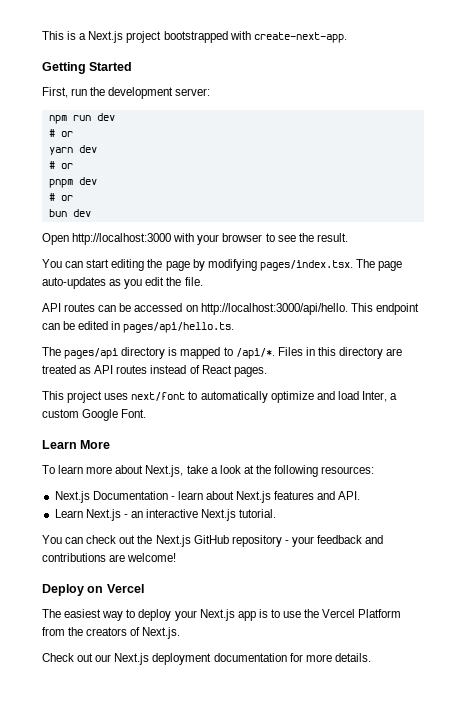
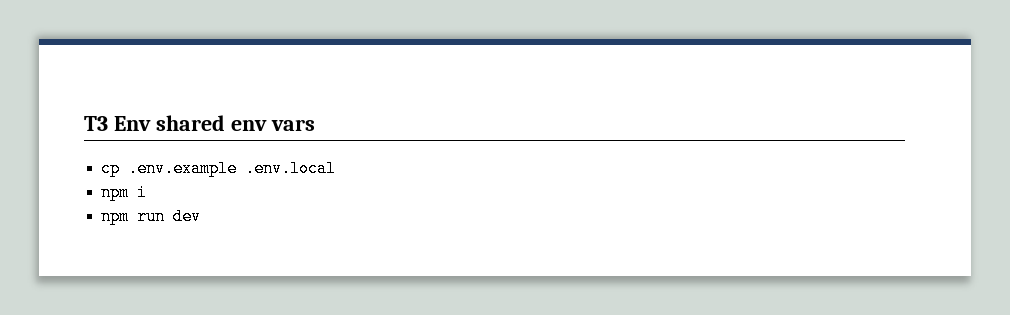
[42,31,347,43] [42,62,133,74] [42,87,211,99] [48,113,115,124] [48,129,73,137] [48,145,97,155] [48,161,73,169] [48,177,97,188] [48,193,73,201] [48,209,91,217] [42,233,348,245] [42,259,403,271] [42,277,203,289] [42,303,419,315] [42,321,235,333] [42,347,403,359] [42,365,267,377] [42,391,398,403] [42,409,147,421] [42,440,111,449] [42,465,375,477] [54,491,361,503] [54,509,277,521] [42,535,384,547] [42,553,177,562] [42,584,144,596] [42,609,402,621] [42,627,181,639] [42,653,371,665] This is a Next.js project bootstrapped with create-next-app. // Getting Started // First, run the development server: // npm run dev // # or // yarn dev // # or // pnpm dev // # or // bun dev // Open http://localhost:3000 with your browser to see the result. // You can start editing the page by modifying pages/index.tsx. The page auto-updates as you edit the file. // API routes can be accessed on http://localhost:3000/api/hello. This endpoint can be edited in pages/api/hello.ts. // The pages/api directory is mapped to /api/*. Files in this directory are treated as API routes instead of React pages. // This project uses next/font to automatically optimize and load Inter, a custom Google Font. // Learn More // To learn more about Next.js, take a look at the following resources: // Next.js Documentation - learn about Next.js features and API. // Learn Next.js - an interactive Next.js tutorial. // You can check out the Next.js GitHub repository - your feedback and contributions are welcome! // Deploy on Vercel // The easiest way to deploy your Next.js app is to use the Vercel Platform from the creators of Next.js. // Check out our Next.js deployment documentation for more details. -> [84,115,315,131] [101,160,337,177] [101,184,148,201] [101,208,202,225] T3 Env shared env vars // cp .env.example .env.local // npm i // npm run dev

